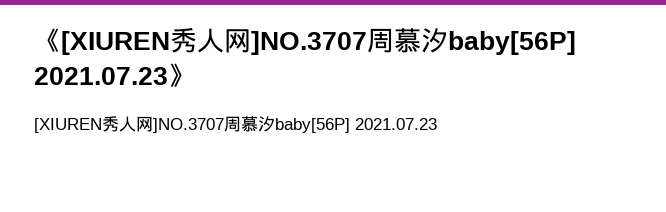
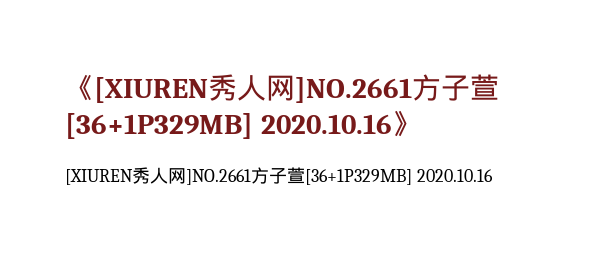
[251,28,576,55] [34,67,168,85] ]NO.3707周慕汐baby[56P] 2021.07.23 -> [295,74,499,103] [65,113,392,139] ]NO.2661方子萱[36+1P329MB] 2020.10.16
[153,116,437,133] ]NO.3707周慕汐baby[56P] 2021.07.23 -> [186,167,493,185] ]NO.2661方子萱[36+1P329MB] 2020.10.16

